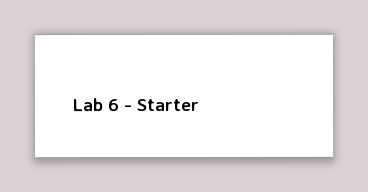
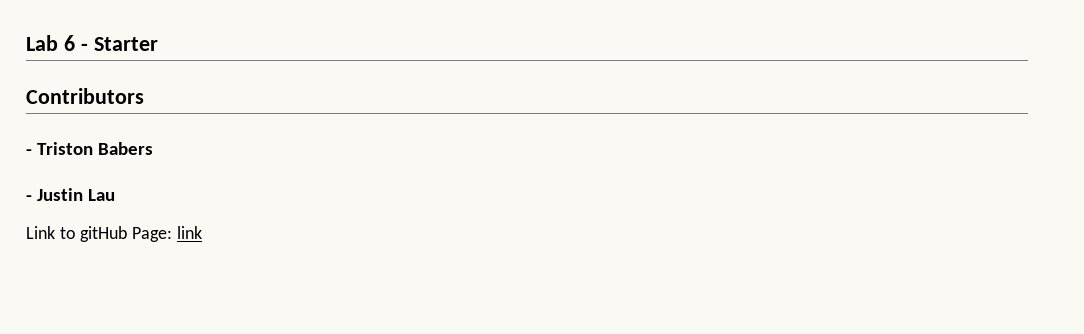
(200, 105) none -> [26,88,144,104] [26,142,154,155] [26,188,116,201] [26,226,202,242] // Contributors // - Triston Babers // - Justin Lau // Link to gitHub Page: link

